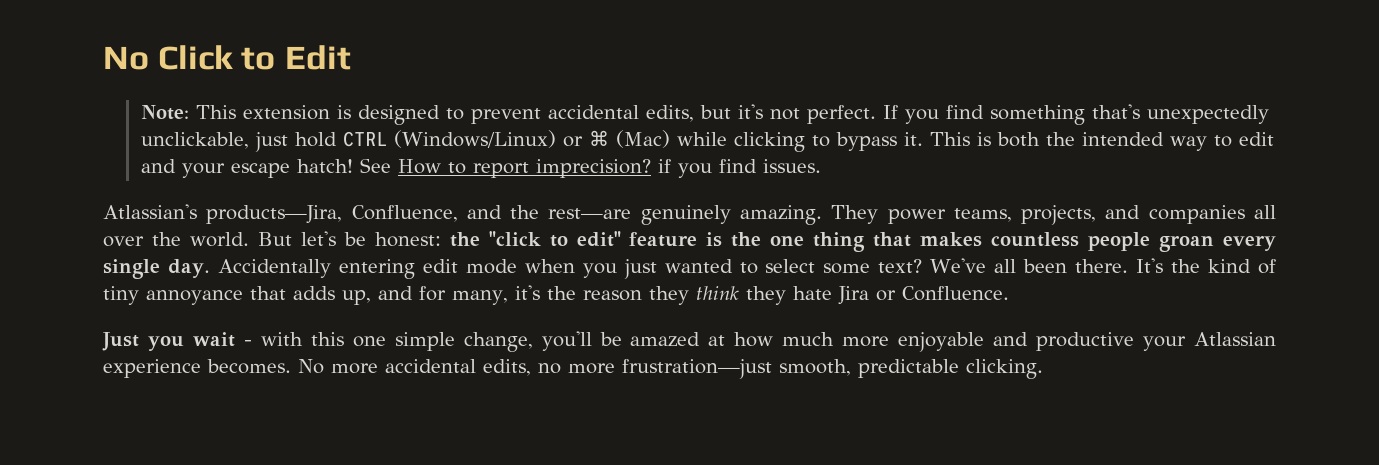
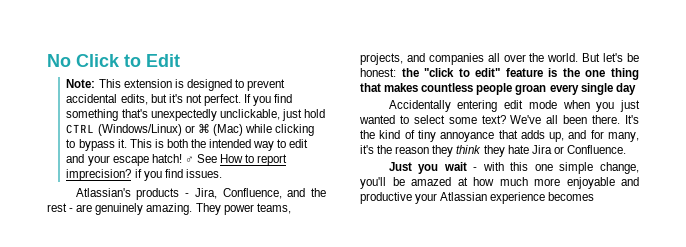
(353, 166) none -> [184,156,194,163] ♂
[206,205,632,224] products—Jira, Confluence, and the rest—are -> [136,188,326,200] [47,203,93,212] products - Jira, Confluence, and the rest - are
[167,259,210,278] day. -> [615,83,636,95] day //
[207,359,1043,379] becomes. No more accidental edits, no more frustration—just smooth, predictable clicking. -> [548,192,595,201] becomes

